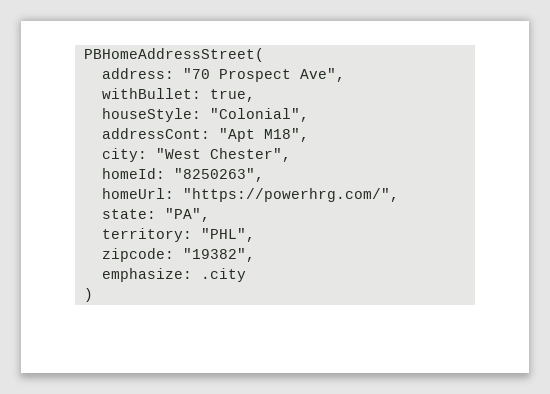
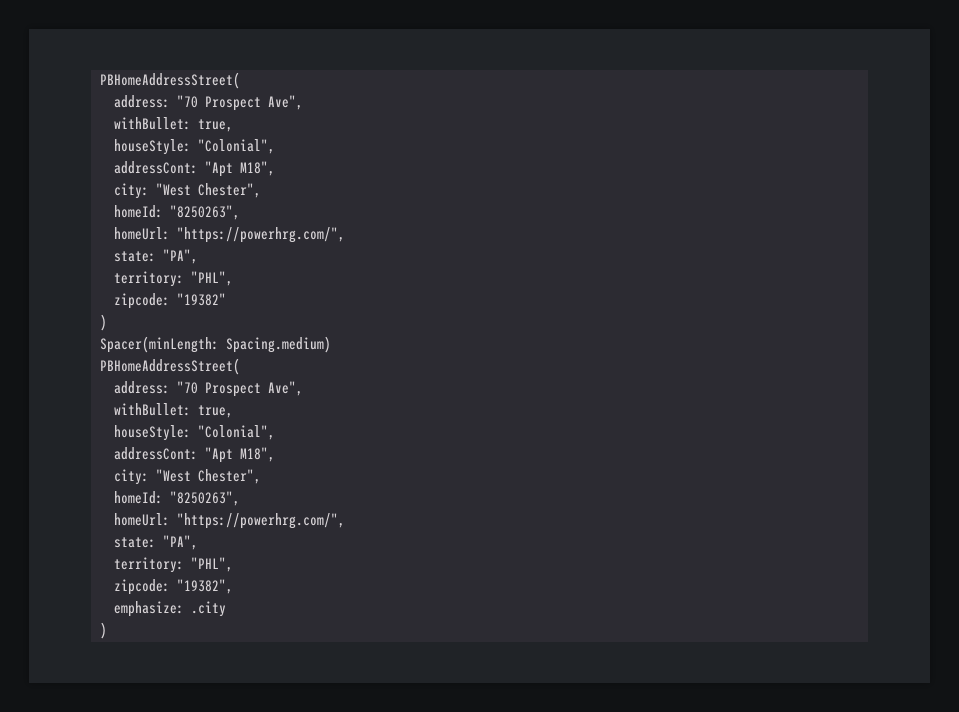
(255, 235) none -> [114,293,226,309] [100,314,107,331] [100,336,331,353] [100,358,240,375] [114,381,303,397] [114,403,233,418] [114,425,275,441] [114,447,275,463] [114,469,261,485] [114,491,240,506] [114,513,345,529] [114,535,198,550] [114,557,233,573] // zipcode: "19382" // ) // Spacer(minLength: Spacing.medium) // PBHomeAddressStreet( // address: "70 Prospect Ave", // withBullet: true, // houseStyle: "Colonial", // addressCont: "Apt M18", // city: "West Chester", // homeId: "8250263", // homeUrl: "https://powerhrg.com/", // state: "PA", // territory: "PHL",

